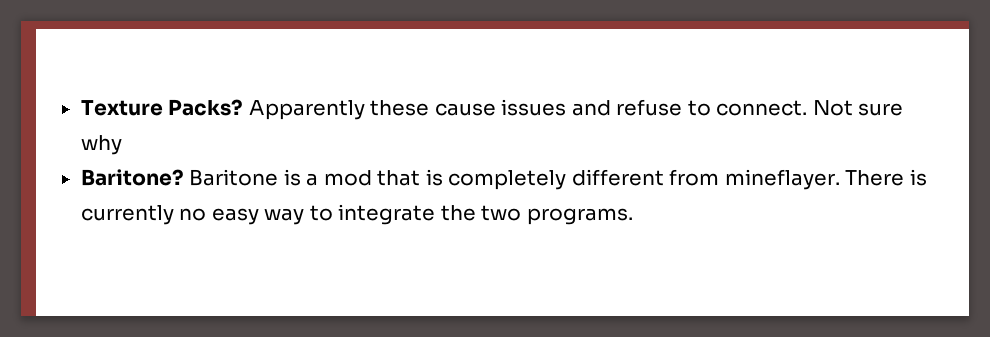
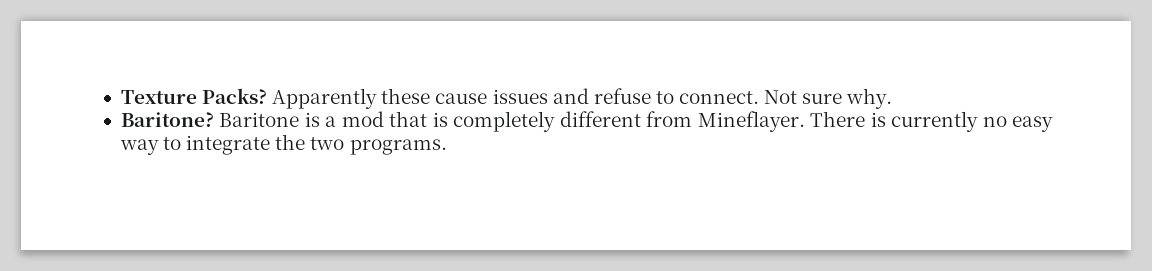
[80,135,122,155] why -> [846,88,893,109] why.
[724,169,840,190] mineflayer. -> [697,111,805,132] Mineflayer.

